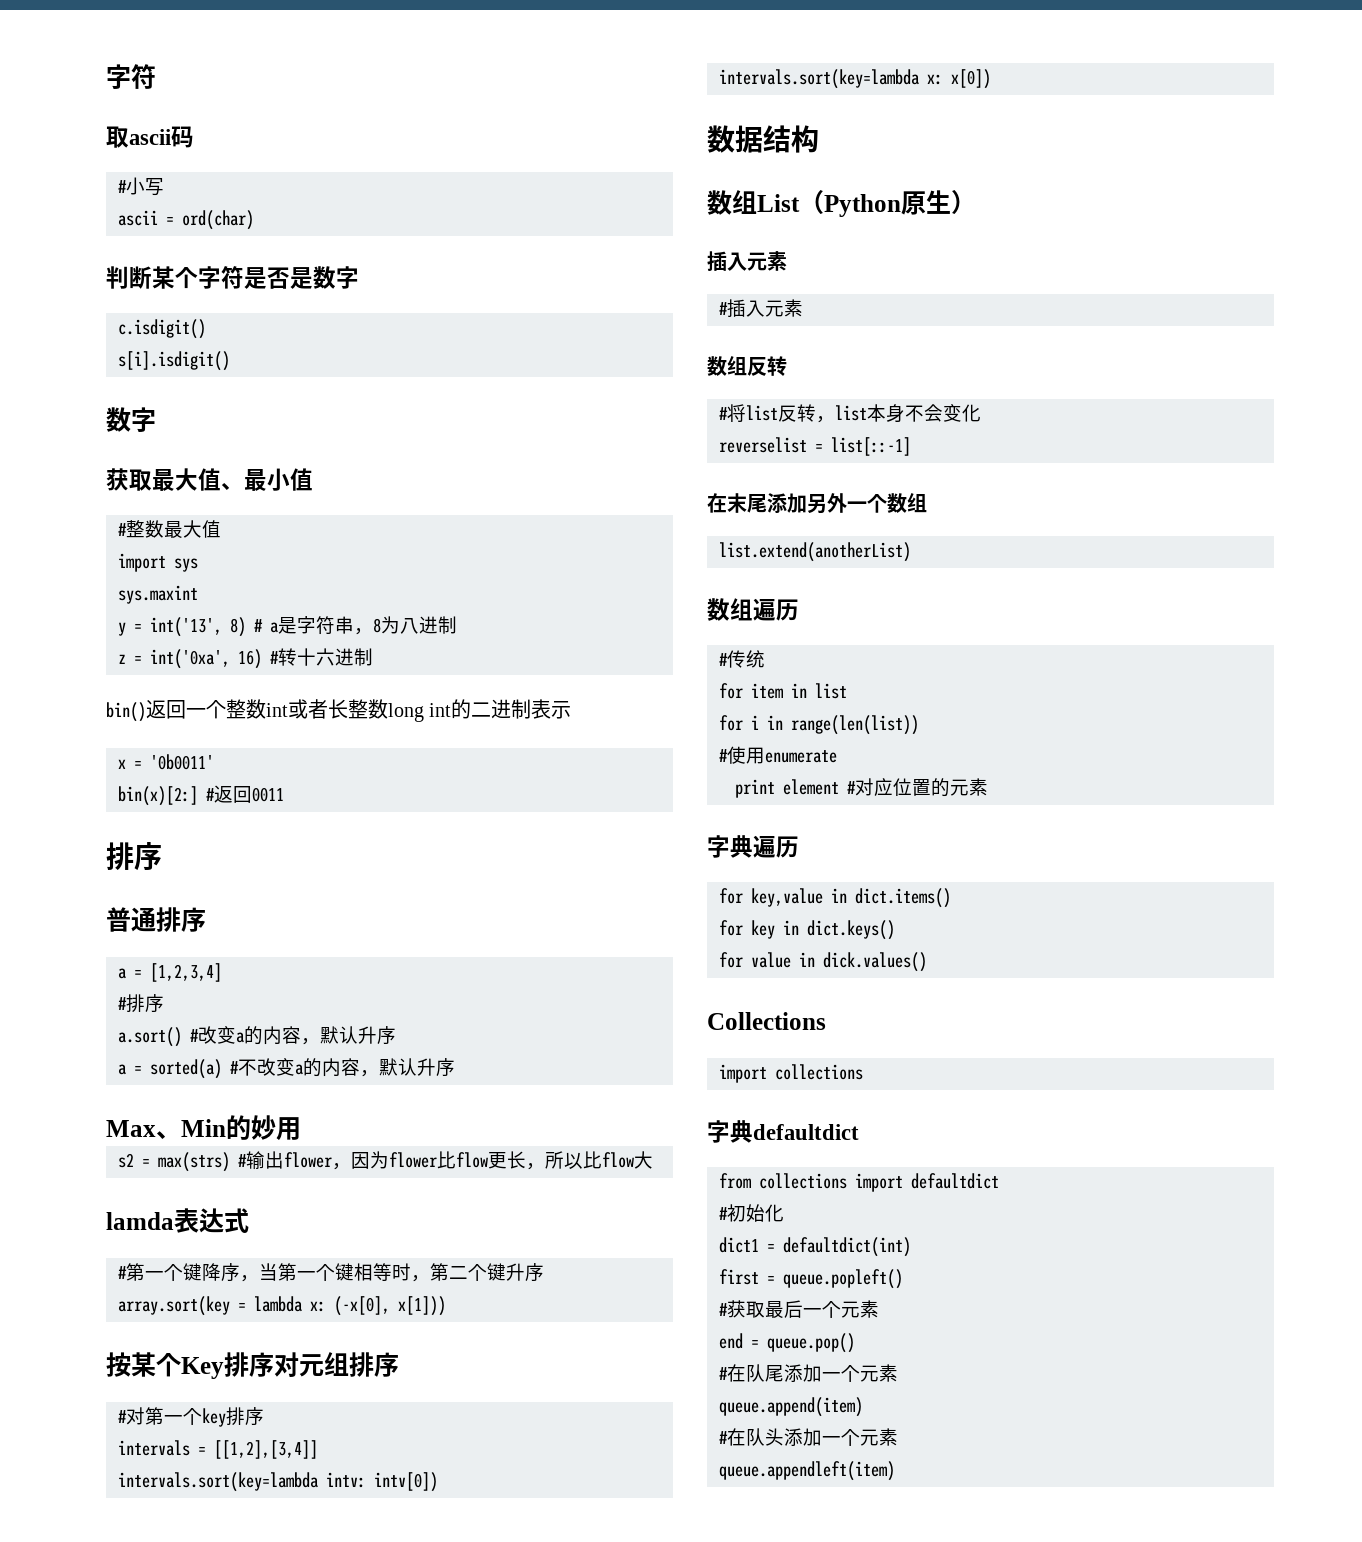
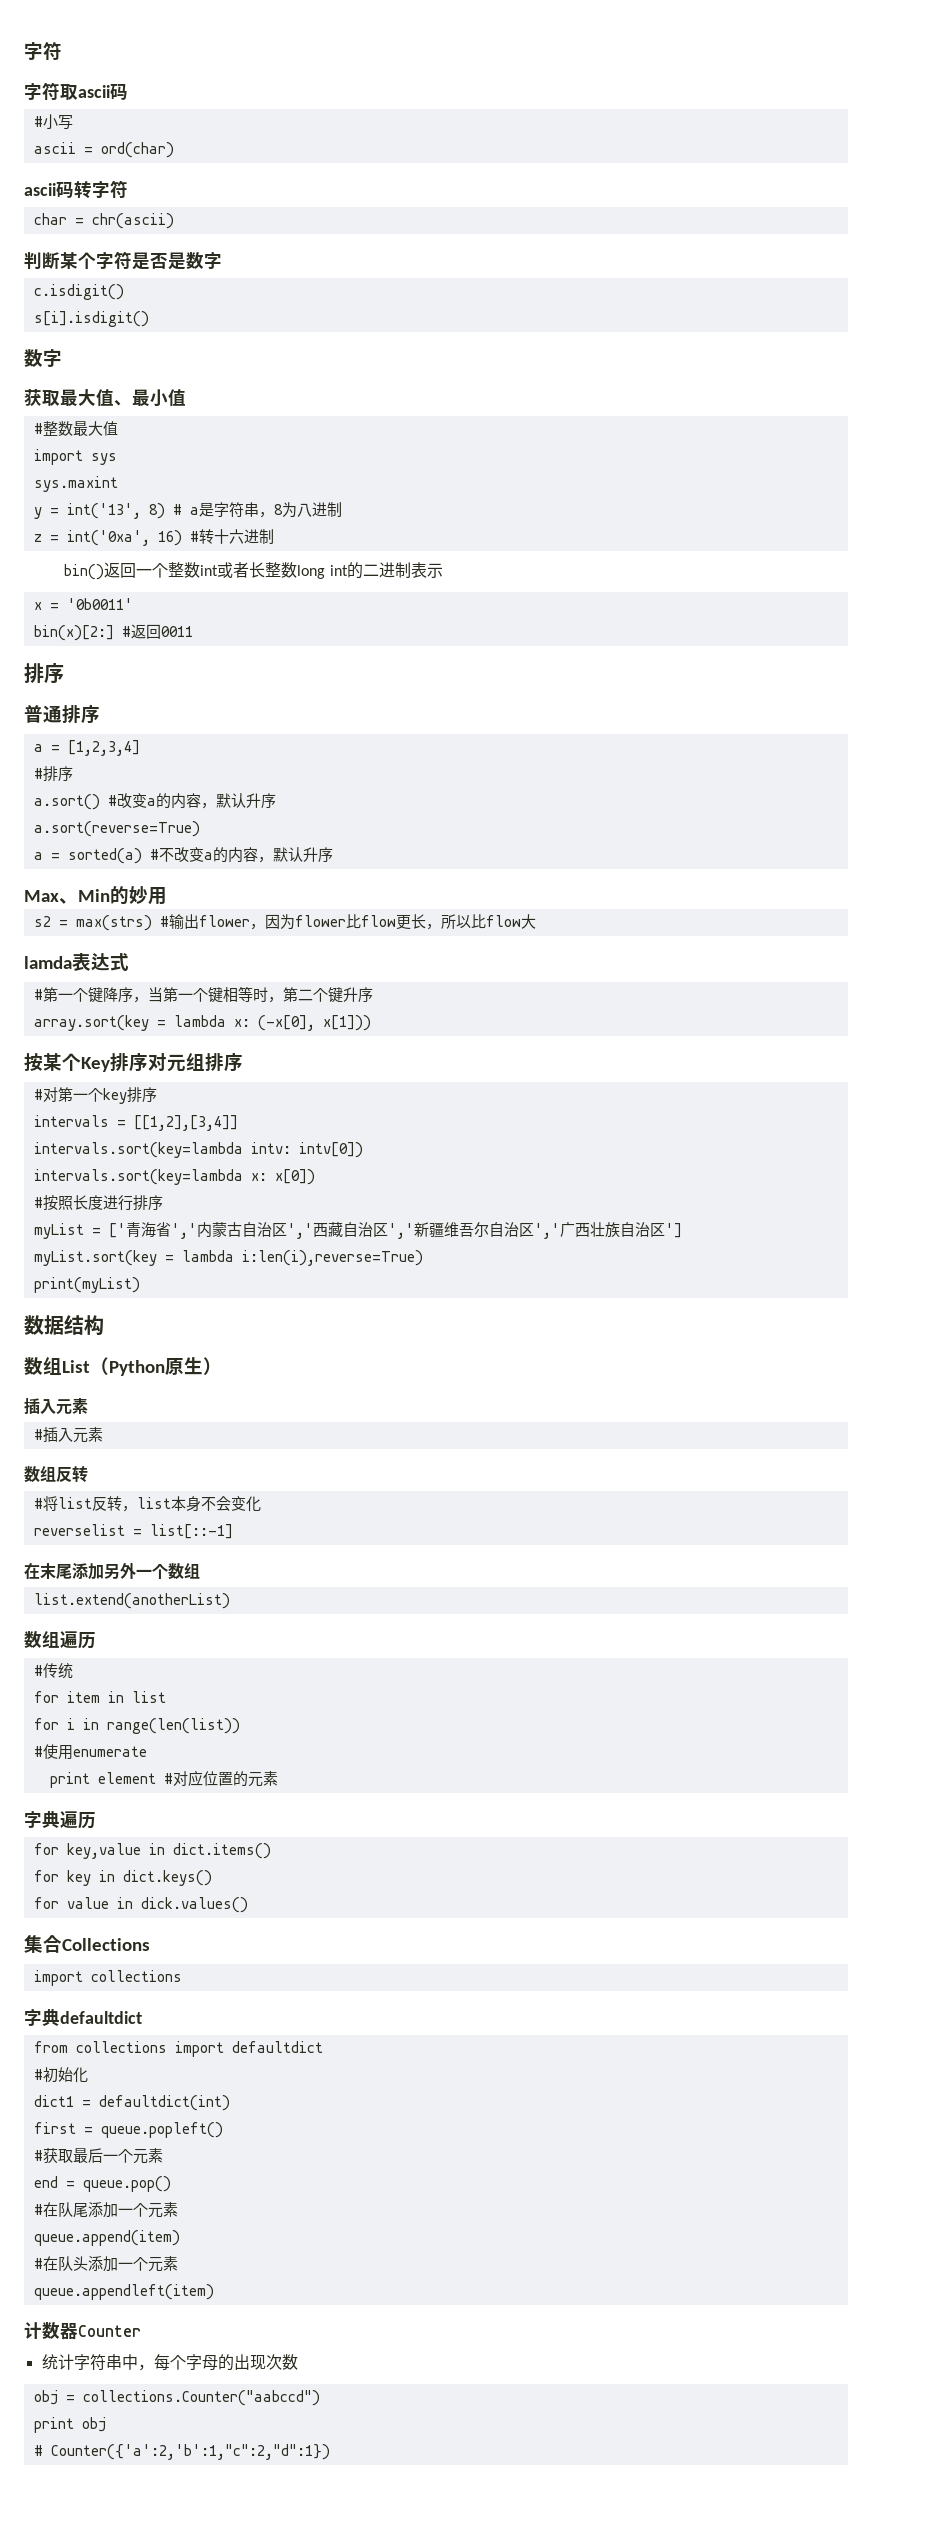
[106,64,156,89] 字符 // -> [24,42,62,60] [24,82,60,100] 字符 // 字符
(254, 220) none -> [24,180,128,199] [33,213,174,229] // ascii码转字符 // char = chr(ascii)
(396, 1035) none -> [33,821,200,837] // a.sort(reverse=True)
(991, 79) none -> [33,1195,163,1211] [33,1222,682,1239] [33,1250,423,1266] [33,1277,140,1293] // #按照长度进行排序 // myList = ['青海省','内蒙古自治区','西藏自治区','新疆维吾尔自治区','广西壮族自治区'] // myList.sort(key = lambda i:len(i),reverse=True) // print(myList)
(927, 962) none -> [24,1935,62,1953] 集合
(895, 1471) none -> [24,2322,141,2340] [41,2354,298,2371] [33,2390,320,2406] [33,2417,106,2433] [33,2444,330,2460] // 计数器Counter // 统计字符串中，每个字母的出现次数 // obj = collections.Counter("aabccd") // print obj // # Counter({'a':2,'b':1,"c":2,"d":1})

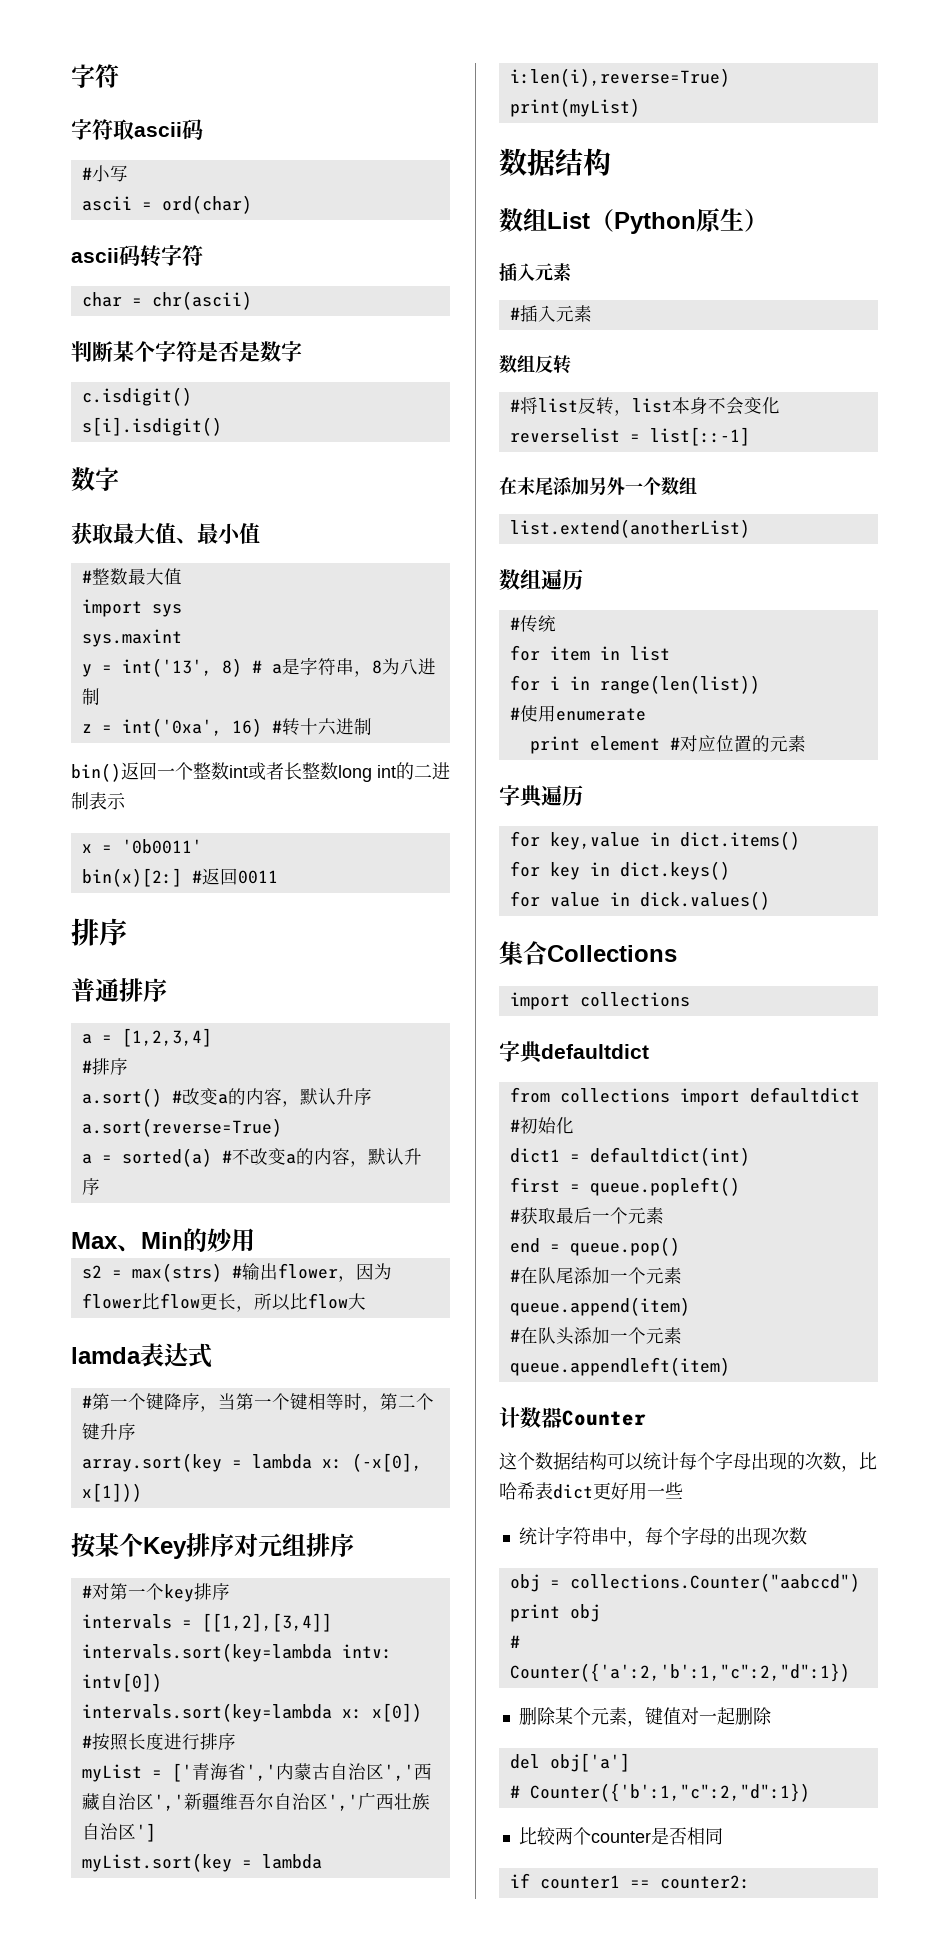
(141, 2331) none -> [499,1451,877,1472] [499,1482,683,1500] // 这个数据结构可以统计每个字母出现的次数，比哈希表dict更好用一些
(330, 2452) none -> [518,1707,772,1727] [509,1753,630,1772] [509,1783,810,1802] [518,1827,723,1845] [509,1873,750,1889] // 删除某个元素，键值对一起删除 // del obj['a'] // # Counter({'b':1,"c":2,"d":1}) // 比较两个counter是否相同 // if counter1 == counter2:

